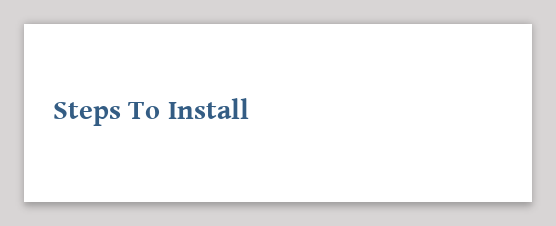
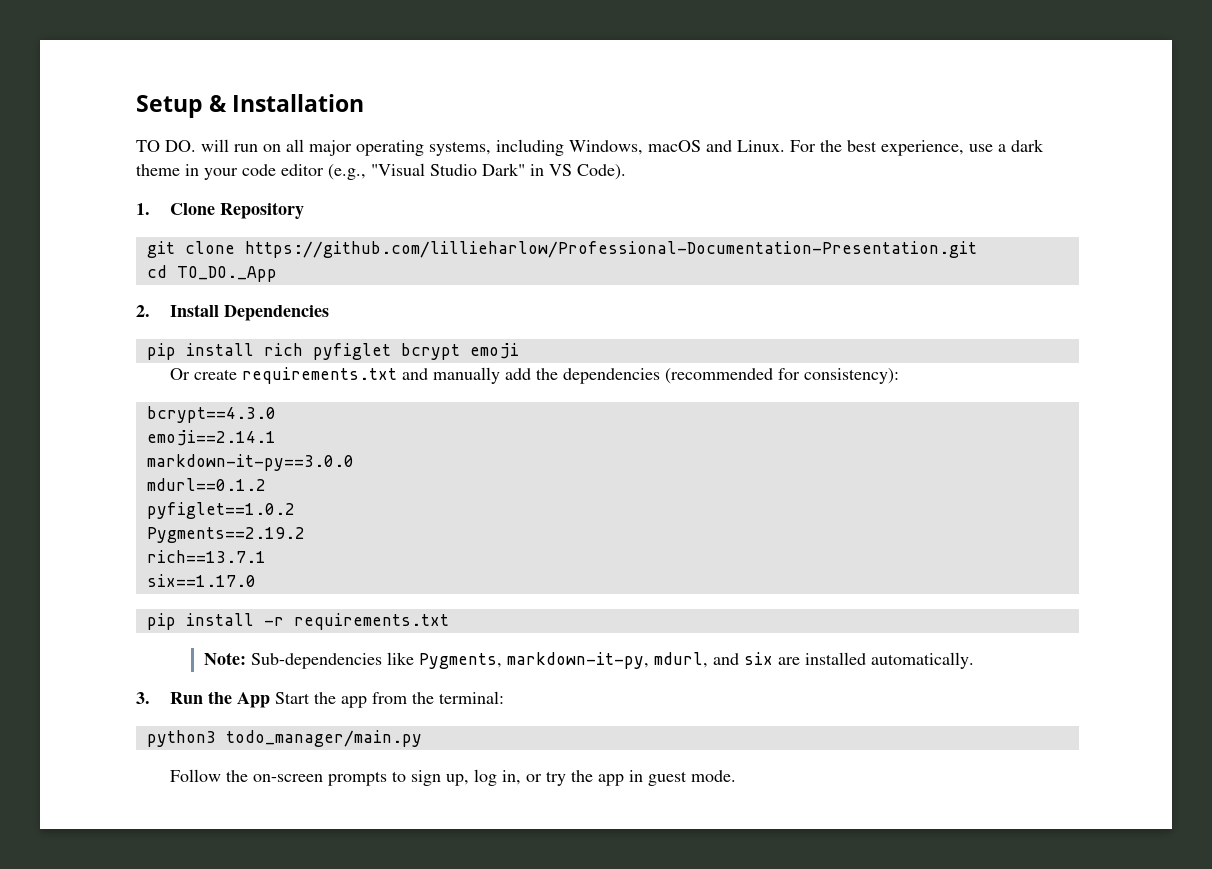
[53,98,249,126] Steps To Install -> [136,94,365,118] [136,139,1044,156] [136,163,626,180] [136,202,304,219] [146,241,977,258] [146,265,277,282] [136,304,329,321] [146,343,519,360] [169,367,899,384] [146,406,276,423] [146,430,276,446] [146,454,354,471] [146,478,266,491] [146,502,295,519] [146,527,305,543] [146,550,266,563] [146,574,256,587] [146,613,449,630] [203,652,974,669] [136,691,504,708] [146,730,422,747] [169,769,736,786] Setup & Installation // TO DO. will run on all major operating systems, including Windows, macOS and Linux. For the best experience, use a dark theme in your code editor (e.g., "Visual Studio Dark" in VS Code). // 1. Clone Repository // git clone https://github.com/lillieharlow/Professional-Documentation-Presentation.git // cd TO_DO._App // 2. Install Dependencies // pip install rich pyfiglet bcrypt emoji // Or create requirements.txt and manually add the dependencies (recommended for consistency): // bcrypt==4.3.0 // emoji==2.14.1 // markdown-it-py==3.0.0 // mdurl==0.1.2 // pyfiglet==1.0.2 // Pygments==2.19.2 // rich==13.7.1 // six==1.17.0 // pip install -r requirements.txt // Note: Sub-dependencies like Pygments, markdown-it-py, mdurl, and six are installed automatically. // 3. Run the App Start the app from the terminal: // python3 todo_manager/main.py // Follow the on-screen prompts to sign up, log in, or try the app in guest mode.

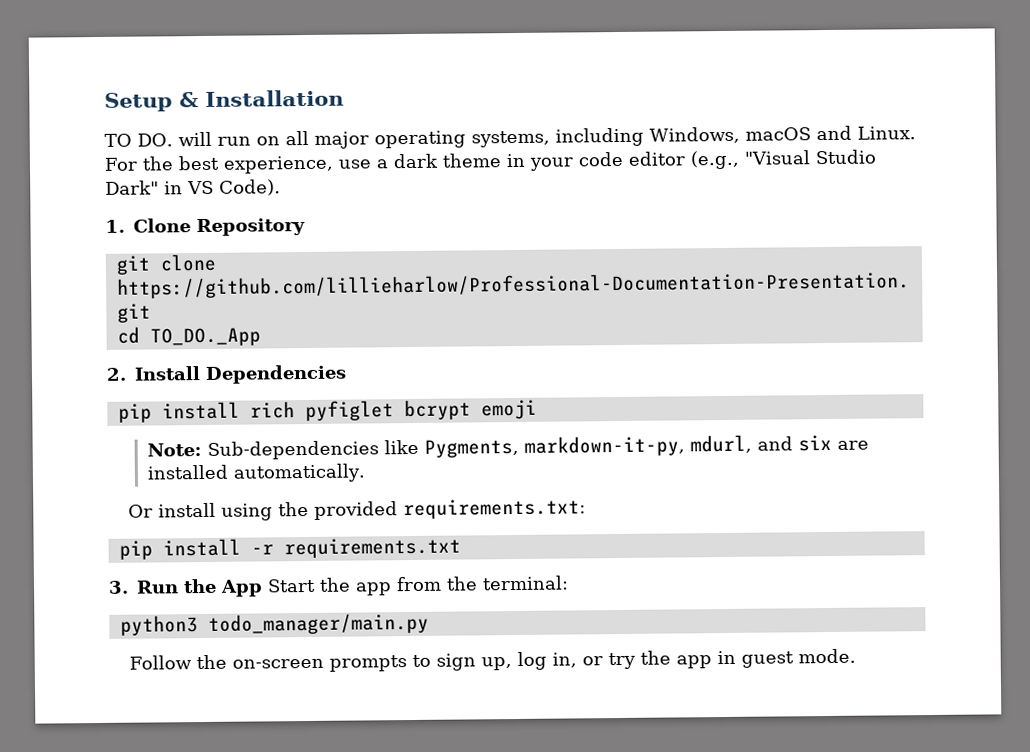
[169,367,899,384] [146,406,276,423] [146,430,276,446] [146,454,354,471] [146,478,266,491] [146,502,295,519] [146,527,305,543] [146,550,266,563] [146,574,256,587] [146,613,449,630] // Or create requirements.txt and manually add the dependencies (recommended for consistency): // bcrypt==4.3.0 // emoji==2.14.1 // markdown-it-py==3.0.0 // mdurl==0.1.2 // pyfiglet==1.0.2 // Pygments==2.19.2 // rich==13.7.1 // six==1.17.0 // pip install -r requirements.txt -> (537, 409) none
(974, 660) none -> [127,498,586,521] [118,537,461,560] // Or install using the provided requirements.txt: // pip install -r requirements.txt

